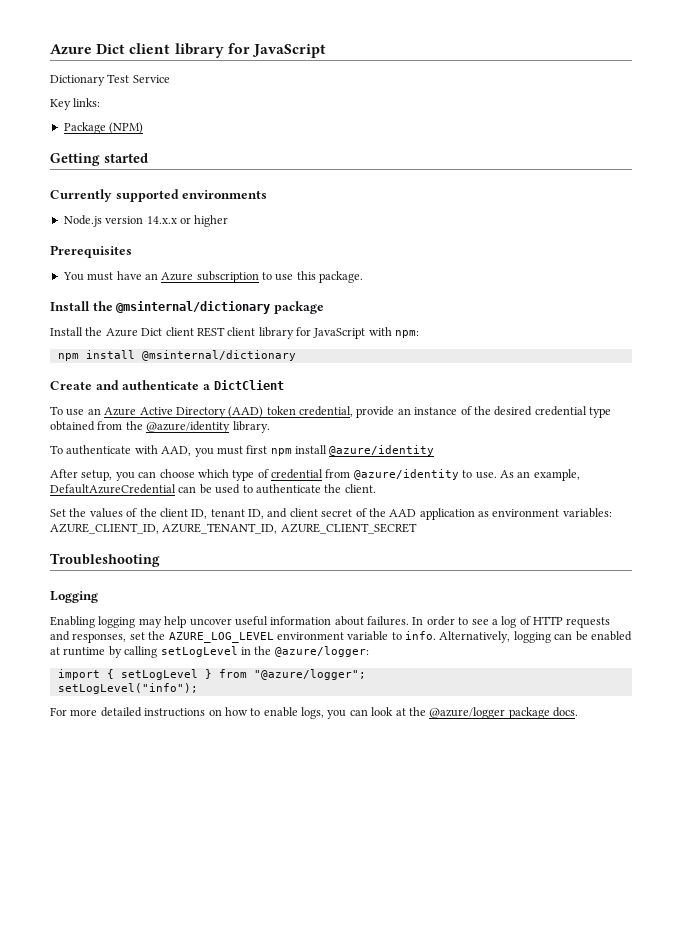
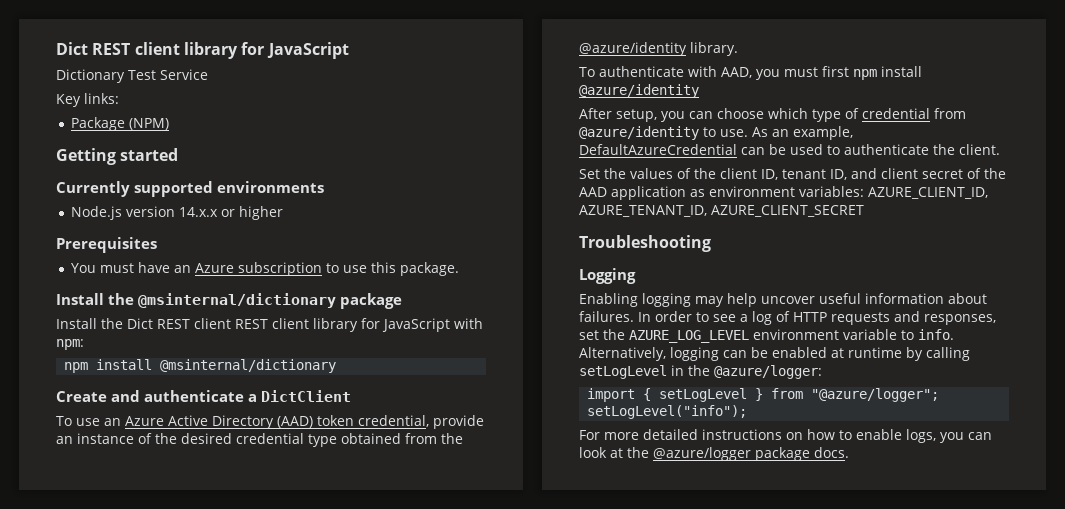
[50,44,126,55] Azure Dict -> [56,42,131,55] Dict REST
[105,328,163,337] Azure Dict -> [127,318,190,329] Dict REST

